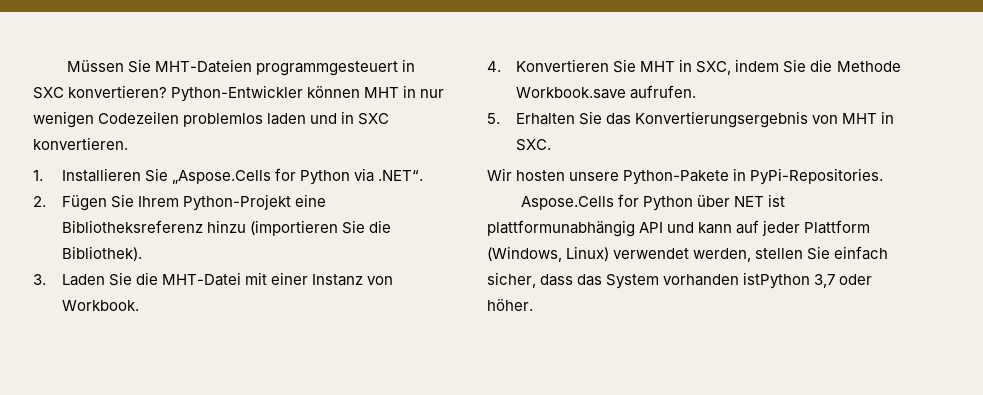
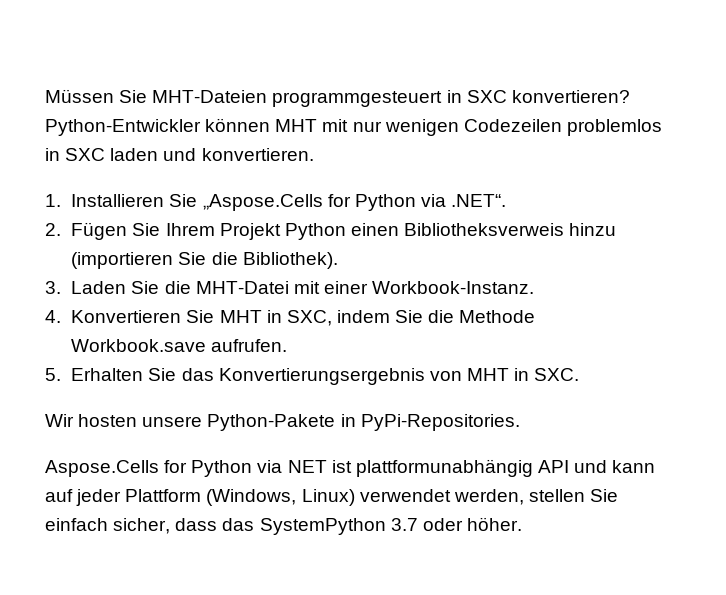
[403,85,417,98] in -> [322,119,349,132] mit
[267,111,390,125] laden und in SXC -> [45,148,197,161] in SXC laden und
[183,194,327,211] [62,220,204,233] Python-Projekt eine Bibliotheksreferenz -> [219,223,565,240] Projekt Python einen Bibliotheksverweis
[312,274,394,286] [62,300,140,311] Instanz von Workbook. -> [372,281,535,294] Workbook-Instanz.
[696,195,730,207] über -> [257,460,283,473] via
[606,272,836,289] System vorhanden istPython 3,7 -> [259,518,418,535] SystemPython 3.7

